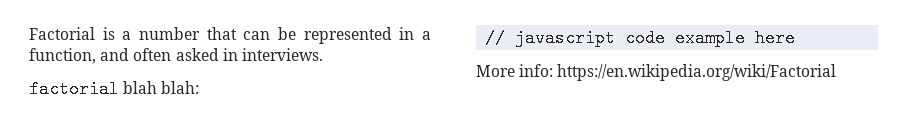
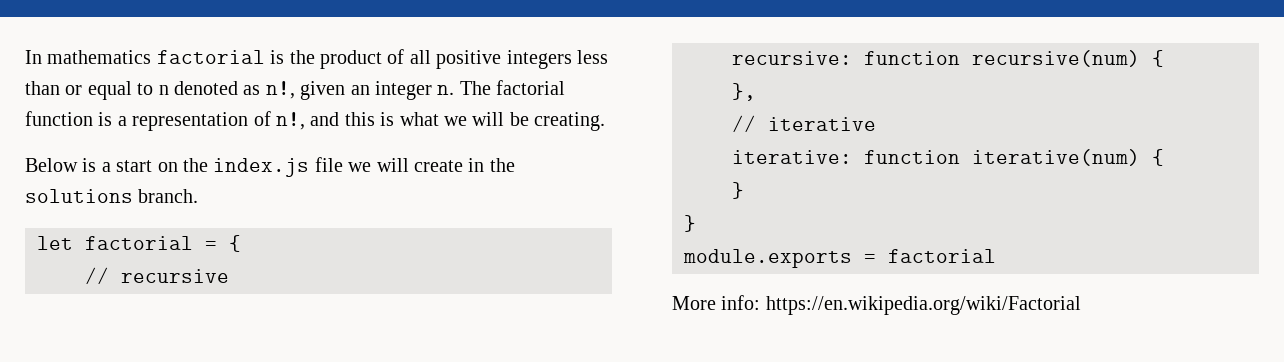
[29,27,431,44] [29,48,323,64] [29,80,200,98] [485,29,796,47] Factorial is a number that can be represented in a function, and often asked in interviews. // factorial blah blah: // // javascript code example here -> [25,49,608,69] [25,80,566,100] [25,111,606,131] [25,157,515,177] [25,189,199,203] [37,235,241,252] [85,267,229,284] [732,50,1164,67] [732,83,756,101] [732,115,876,132] [732,149,1164,166] [732,182,744,199] [684,215,696,232] [683,249,996,268] In mathematics factorial is the product of all positive integers less than or equal to n denoted as n!, given an integer n. The factorial function is a representation of n!, and this is what we will be creating. // Below is a start on the index.js file we will create in the solutions branch. // let factorial = { // // recursive // recursive: function recursive(num) { // }, // // iterative // iterative: function iterative(num) { // } // } // module.exports = factorial

